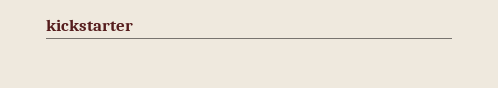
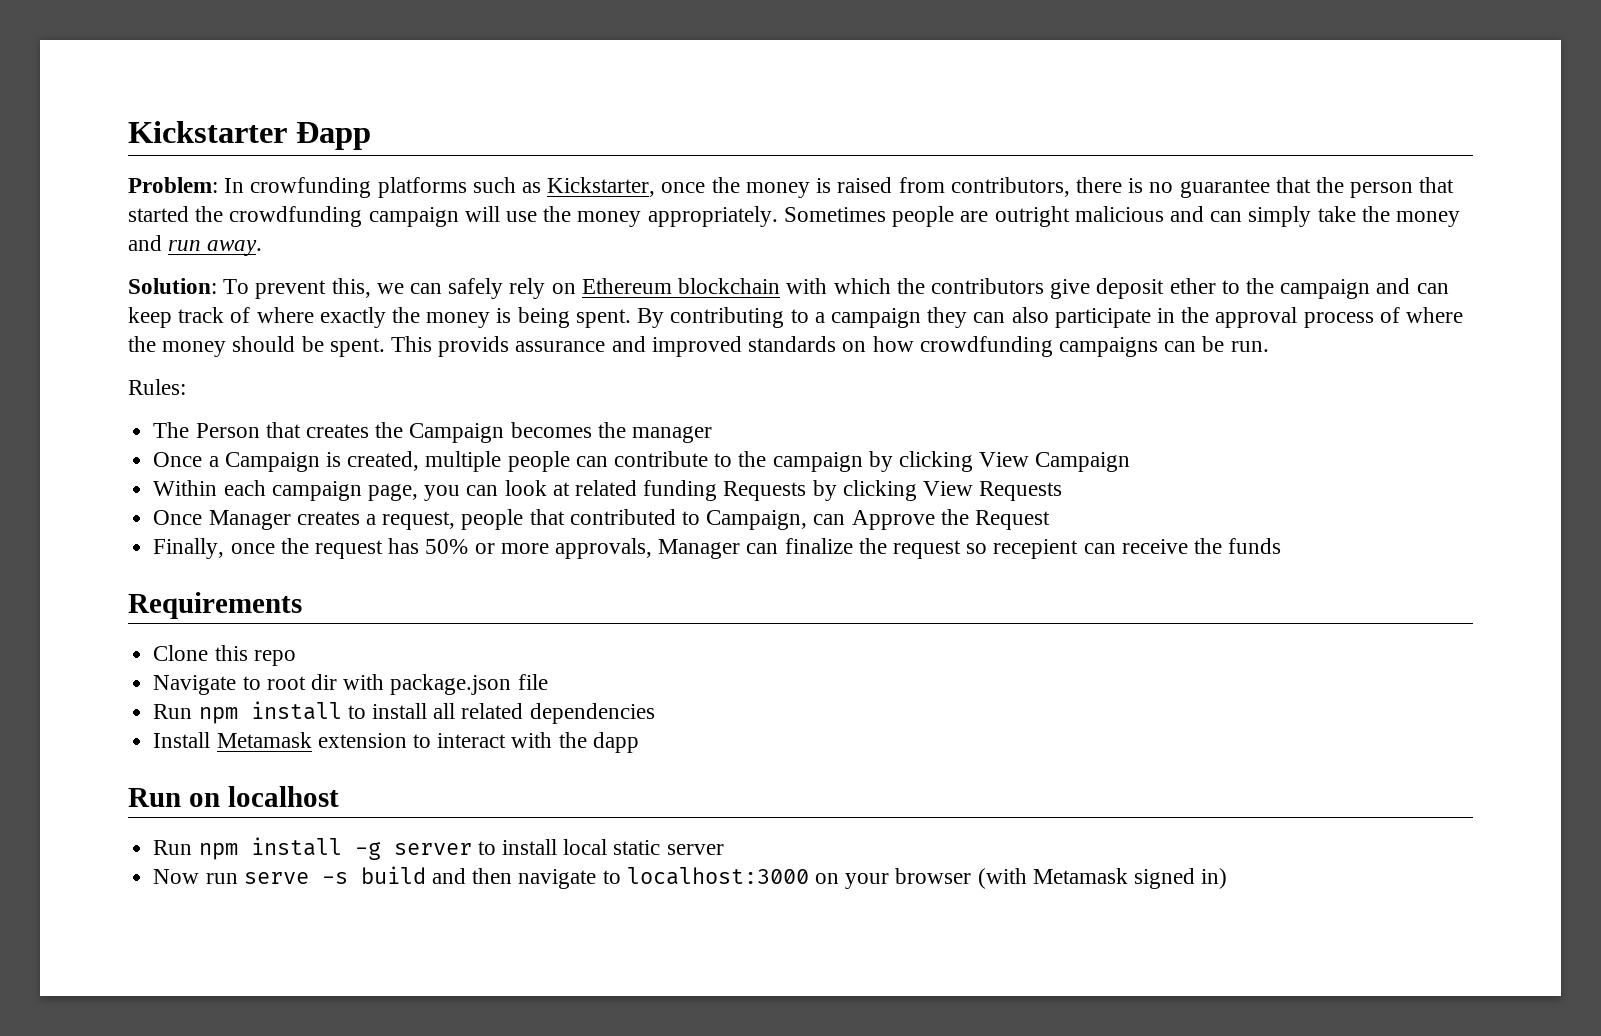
[46,19,133,31] kickstarter -> [128,121,371,150] [128,177,1455,198] [128,206,1460,227] [128,235,263,256] [128,278,1449,299] [128,307,1464,328] [128,336,1269,357] [128,379,186,395] [153,422,712,443] [153,451,1131,472] [153,480,1063,501] [153,509,1051,530] [153,538,1282,559] [128,592,302,619] [153,645,296,666] [153,674,548,695] [153,701,655,724] [153,732,639,753] [128,786,339,807] [153,837,724,860] [153,866,1228,889] Kickstarter Ðapp // Problem: In crowfunding platforms such as Kickstarter, once the money is raised from contributors, there is no guarantee that the person that started the crowdfunding campaign will use the money appropriately. Sometimes people are outright malicious and can simply take the money and run away. // Solution: To prevent this, we can safely rely on Ethereum blockchain with which the contributors give deposit ether to the campaign and can keep track of where exactly the money is being spent. By contributing to a campaign they can also participate in the approval process of where the money should be spent. This provids assurance and improved standards on how crowdfunding campaigns can be run. // Rules: // The Person that creates the Campaign becomes the manager // Once a Campaign is created, multiple people can contribute to the campaign by clicking View Campaign // Within each campaign page, you can look at related funding Requests by clicking View Requests // Once Manager creates a request, people that contributed to Campaign, can Approve the Request // Finally, once the request has 50% or more approvals, Manager can finalize the request so recepient can receive the funds // Requirements // Clone this repo // Navigate to root dir with package.json file // Run npm install to install all related dependencies // Install Metamask extension to interact with the dapp // Run on localhost // Run npm install -g server to install local static server // Now run serve -s build and then navigate to localhost:3000 on your browser (with Metamask signed in)

